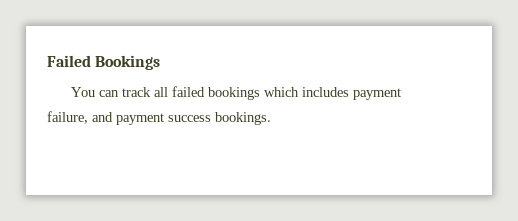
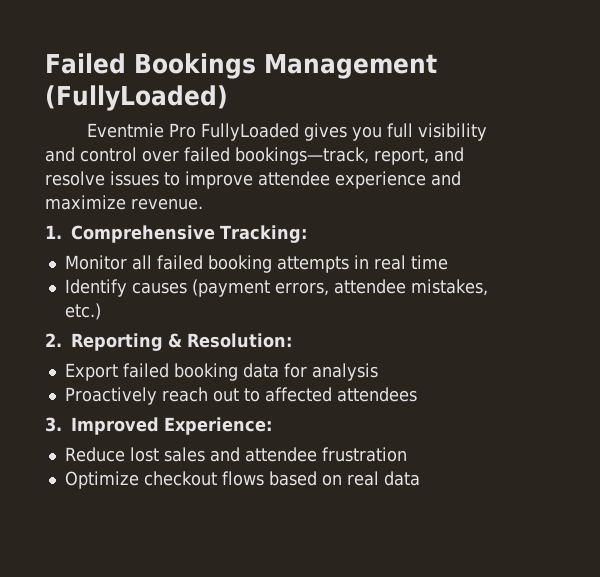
[71,86,402,100] [47,111,271,125] // You can track all failed bookings which includes payment failure, and payment success bookings. -> [263,54,437,79] [45,85,228,111] [87,123,488,141] [45,147,464,165] [45,171,461,189] [45,195,203,210] [45,225,307,243] [64,255,448,273] [64,279,488,297] [64,303,101,320] [45,333,292,351] [64,363,378,381] [64,387,417,405] [45,417,272,435] [64,447,407,462] [64,471,420,489] Management (FullyLoaded) // Eventmie Pro FullyLoaded gives you full visibility and control over failed bookings—track, report, and resolve issues to improve attendee experience and maximize revenue. // 1. Comprehensive Tracking: // Monitor all failed booking attempts in real time // Identify causes (payment errors, attendee mistakes, etc.) // 2. Reporting & Resolution: // Export failed booking data for analysis // Proactively reach out to affected attendees // 3. Improved Experience: // Reduce lost sales and attendee frustration // Optimize checkout flows based on real data

